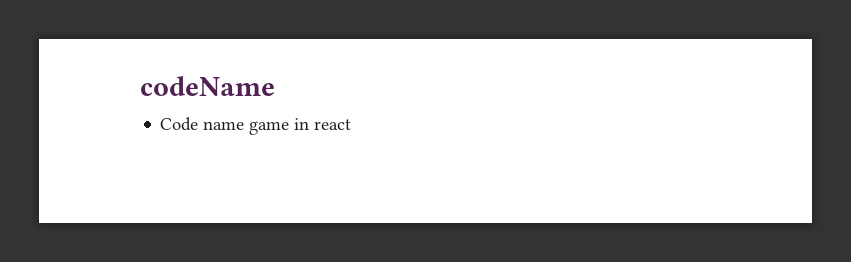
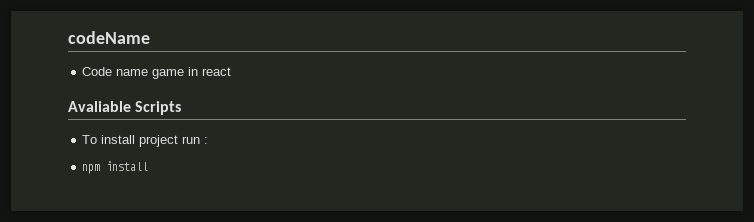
(352, 124) none -> [68,101,182,115] [82,135,209,147] [82,161,149,174] // Avaliable Scripts // To install project run : // npm install

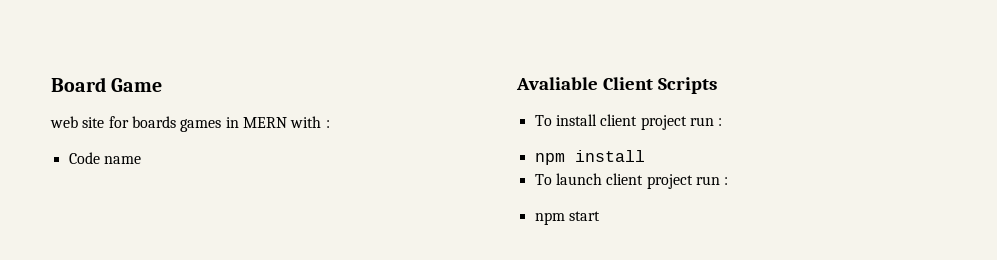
[68,31,150,44] codeName -> [51,77,163,92] [50,116,330,132] Board Game // web site for boards games in MERN with :
[152,67,232,79] game in react -> (141, 160) none
(131, 106) none -> [602,77,653,90] Client
(136, 139) none -> [600,114,638,126] client
(149, 166) none -> [534,173,729,189] [534,211,600,225] // To launch client project run : // npm start

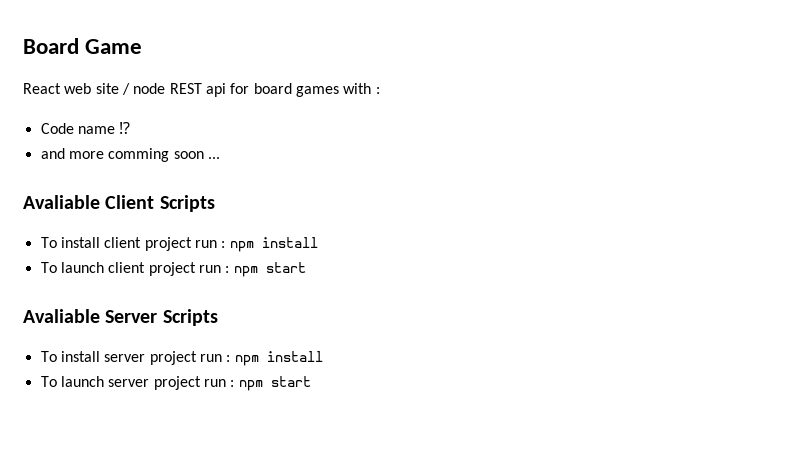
(163, 85) none -> [23,83,61,94] React
[108,116,330,132] [68,152,141,164] for boards games in MERN with : // Code name -> [121,83,380,97] [40,122,131,134] [40,148,220,162] / node REST api for board games with : // Code name ⁉ // and more comming soon ...
(723, 122) // -> (226, 244) none
[534,211,600,225] // npm start -> [233,262,306,277] [23,309,218,326] [40,351,323,366] [40,376,311,391] npm start // Avaliable Server Scripts // To install server project run : npm install // To launch server project run : npm start

